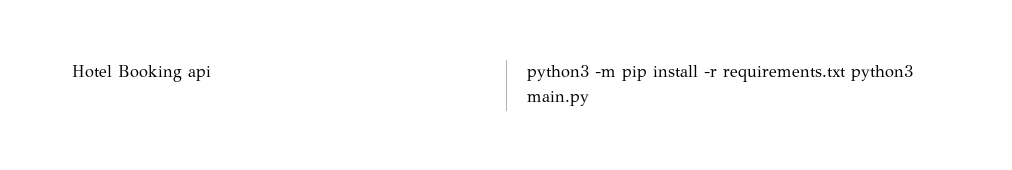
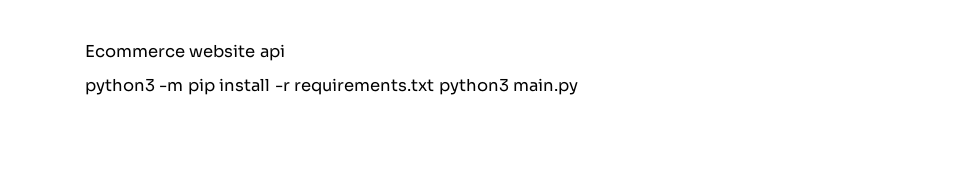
[72,65,182,82] Hotel Booking -> [85,44,256,58] Ecommerce website

